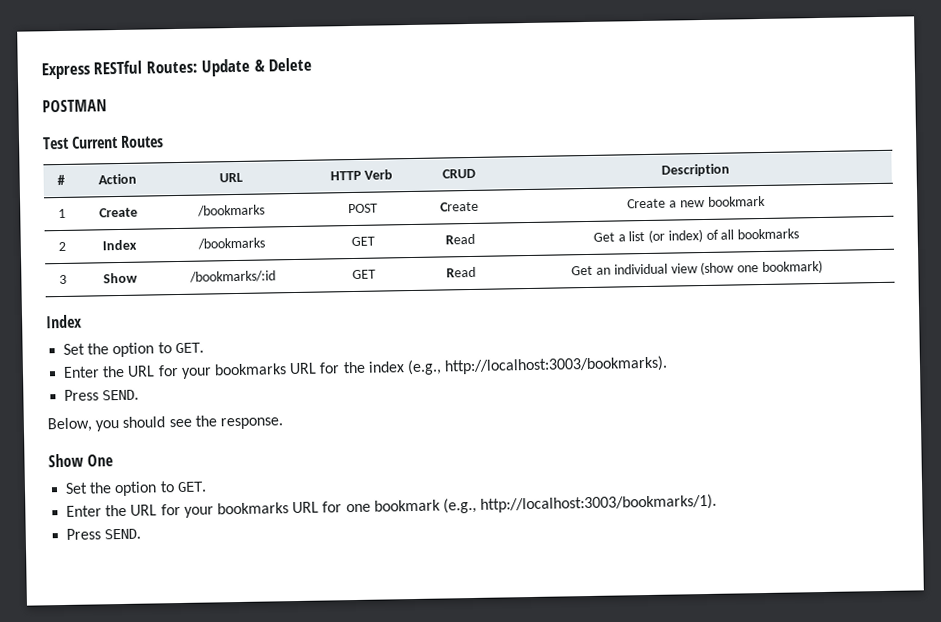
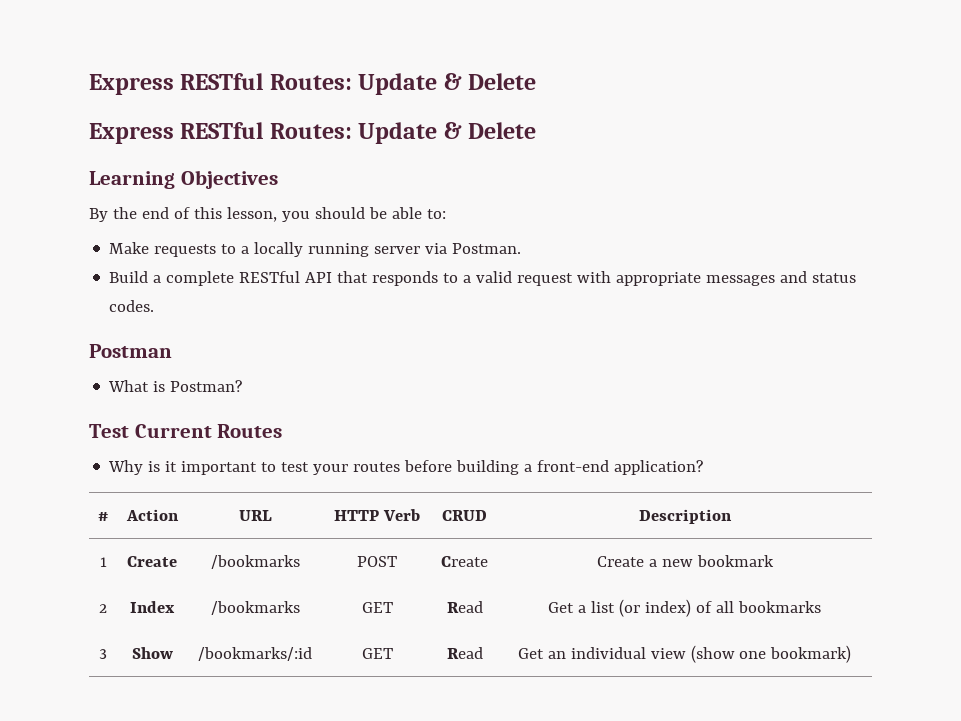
[41,57,313,80] [42,99,107,113] [42,135,165,150] Express RESTful Routes: Update & Delete // POSTMAN // Test Current Routes -> [89,73,537,95] [89,122,537,144] [89,170,278,189] [89,207,446,222] [109,242,522,257] [109,271,857,286] [109,300,155,312] [89,344,172,358] [108,380,243,392] [89,424,283,438] [108,460,704,475] Express RESTful Routes: Update & Delete // Express RESTful Routes: Update & Delete // Learning Objectives // By the end of this lesson, you should be able to: // Make requests to a locally running server via Postman. // Build a complete RESTful API that responds to a valid request with appropriate messages and status codes. // Postman // What is Postman? // Test Current Routes // Why is it important to test your routes before building a front-end application?
[46,314,82,329] [63,342,204,358] [63,355,669,379] [64,389,140,401] [47,415,283,433] [48,453,114,468] [65,481,207,497] [66,493,718,518] [66,528,142,540] // Index // Set the option to GET. // Enter the URL for your bookmarks URL for the index (e.g., http://localhost:3003/bookmarks). // Press SEND. // Below, you should see the response. // Show One // Set the option to GET. // Enter the URL for your bookmarks URL for one bookmark (e.g., http://localhost:3003/bookmarks/1). // Press SEND. -> (852, 654) none

